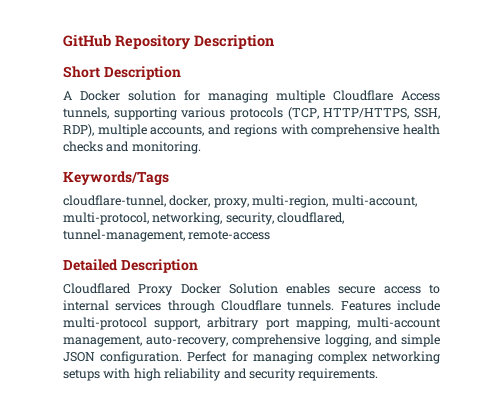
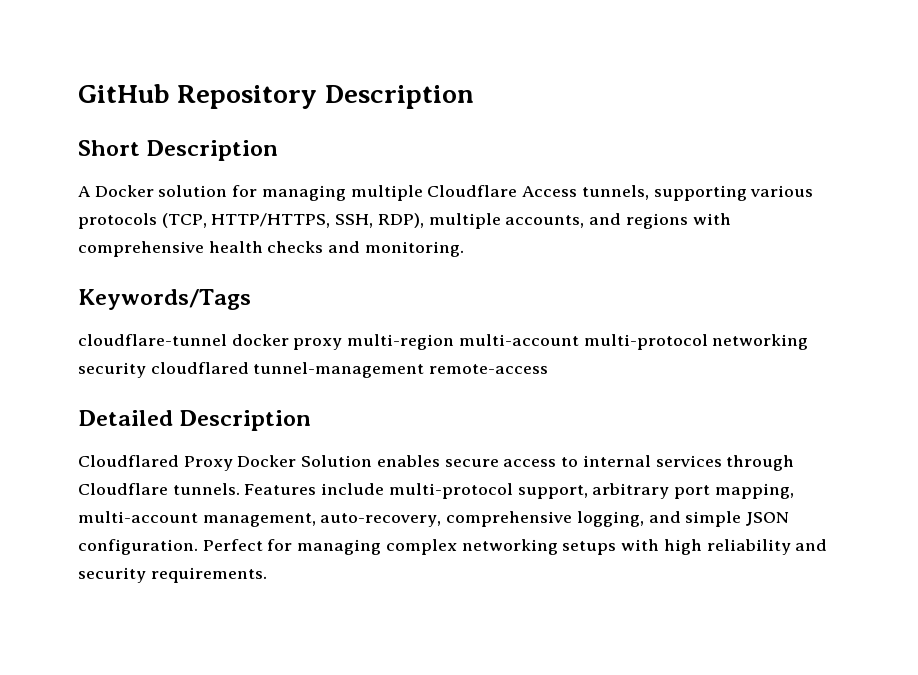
[63,195,417,208] [63,212,345,225] [63,229,185,242] cloudflare-tunnel, docker, proxy, multi-region, multi-account, multi-protocol, networking, security, cloudflared, tunnel-management, -> [78,334,809,350] [78,362,425,378] cloudflare-tunnel docker proxy multi-region multi-account multi-protocol networking security cloudflared tunnel-management

